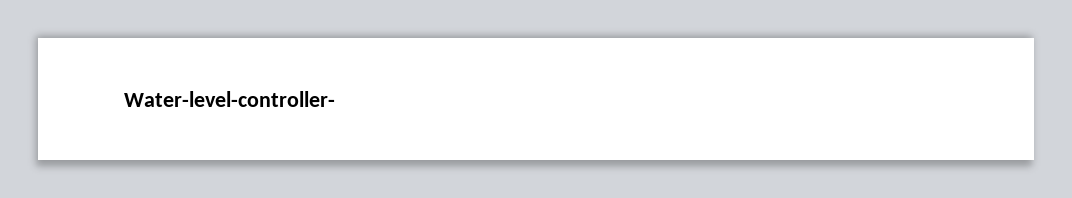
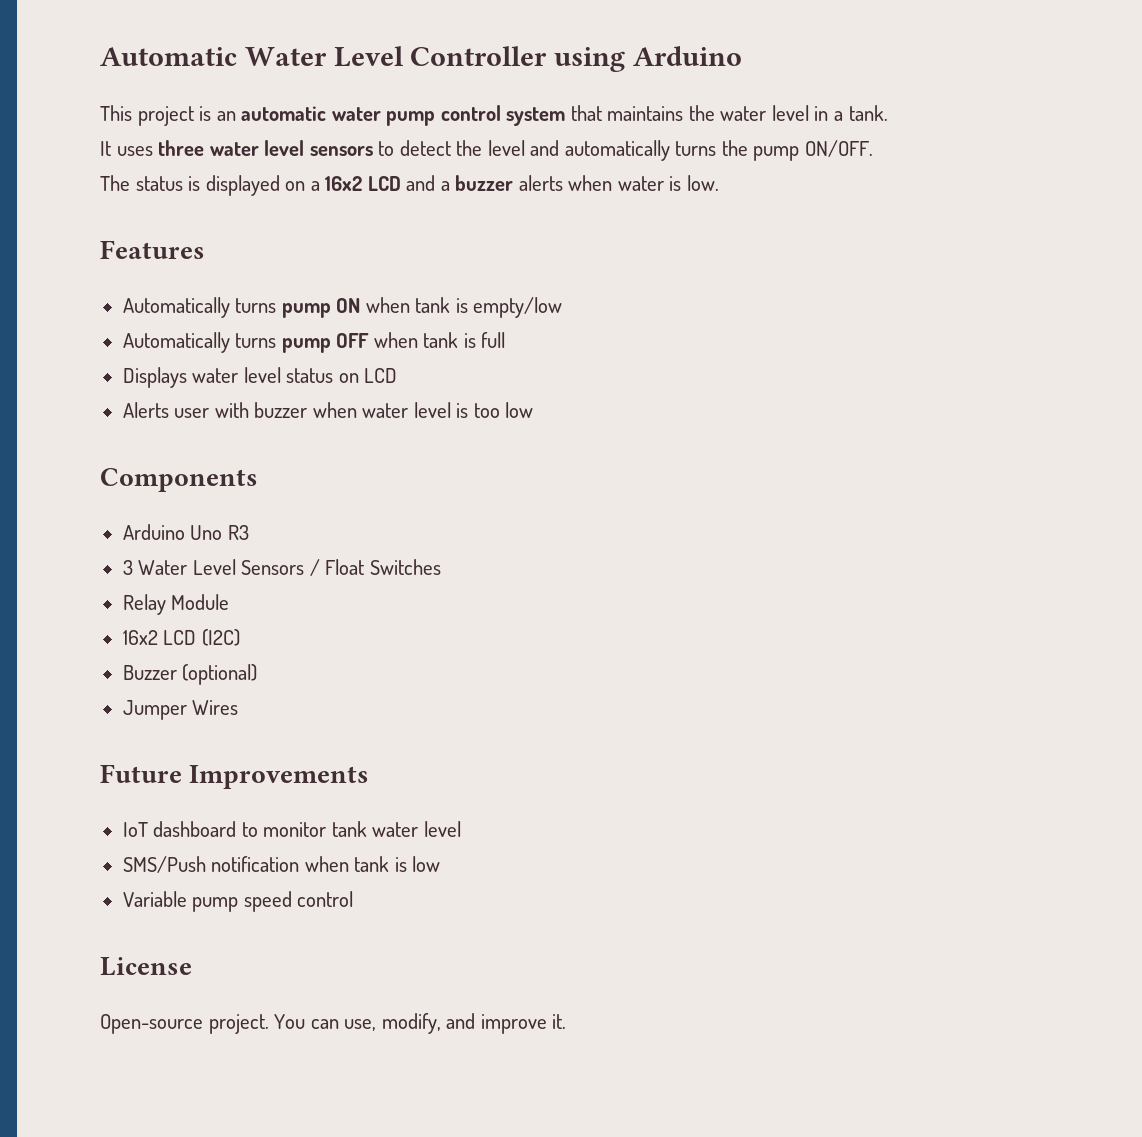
[124,91,335,107] Water-level-controller- -> [100,46,743,72] [100,105,888,126] [100,140,874,161] [100,175,720,196] [100,240,205,259] [122,297,563,318] [122,332,506,353] [122,367,398,388] [122,402,534,418] [100,468,258,492] [122,524,249,540] [122,559,441,576] [122,594,230,615] [122,629,240,646] [122,664,258,685] [122,700,239,720] [100,764,370,789] [122,821,461,837] [122,856,441,873] [122,891,354,912] [100,957,192,976] [100,1013,567,1034] Automatic Water Level Controller using Arduino // This project is an automatic water pump control system that maintains the water level in a tank. // It uses three water level sensors to detect the level and automatically turns the pump ON/OFF. // The status is displayed on a 16x2 LCD and a buzzer alerts when water is low. // Features // Automatically turns pump ON when tank is empty/low // Automatically turns pump OFF when tank is full // Displays water level status on LCD // Alerts user with buzzer when water level is too low // Components // Arduino Uno R3 // 3 Water Level Sensors / Float Switches // Relay Module // 16x2 LCD (I2C) // Buzzer (optional) // Jumper Wires // Future Improvements // IoT dashboard to monitor tank water level // SMS/Push notification when tank is low // Variable pump speed control // License // Open-source project. You can use, modify, and improve it.

